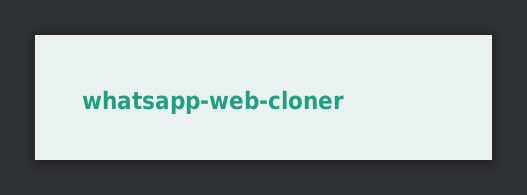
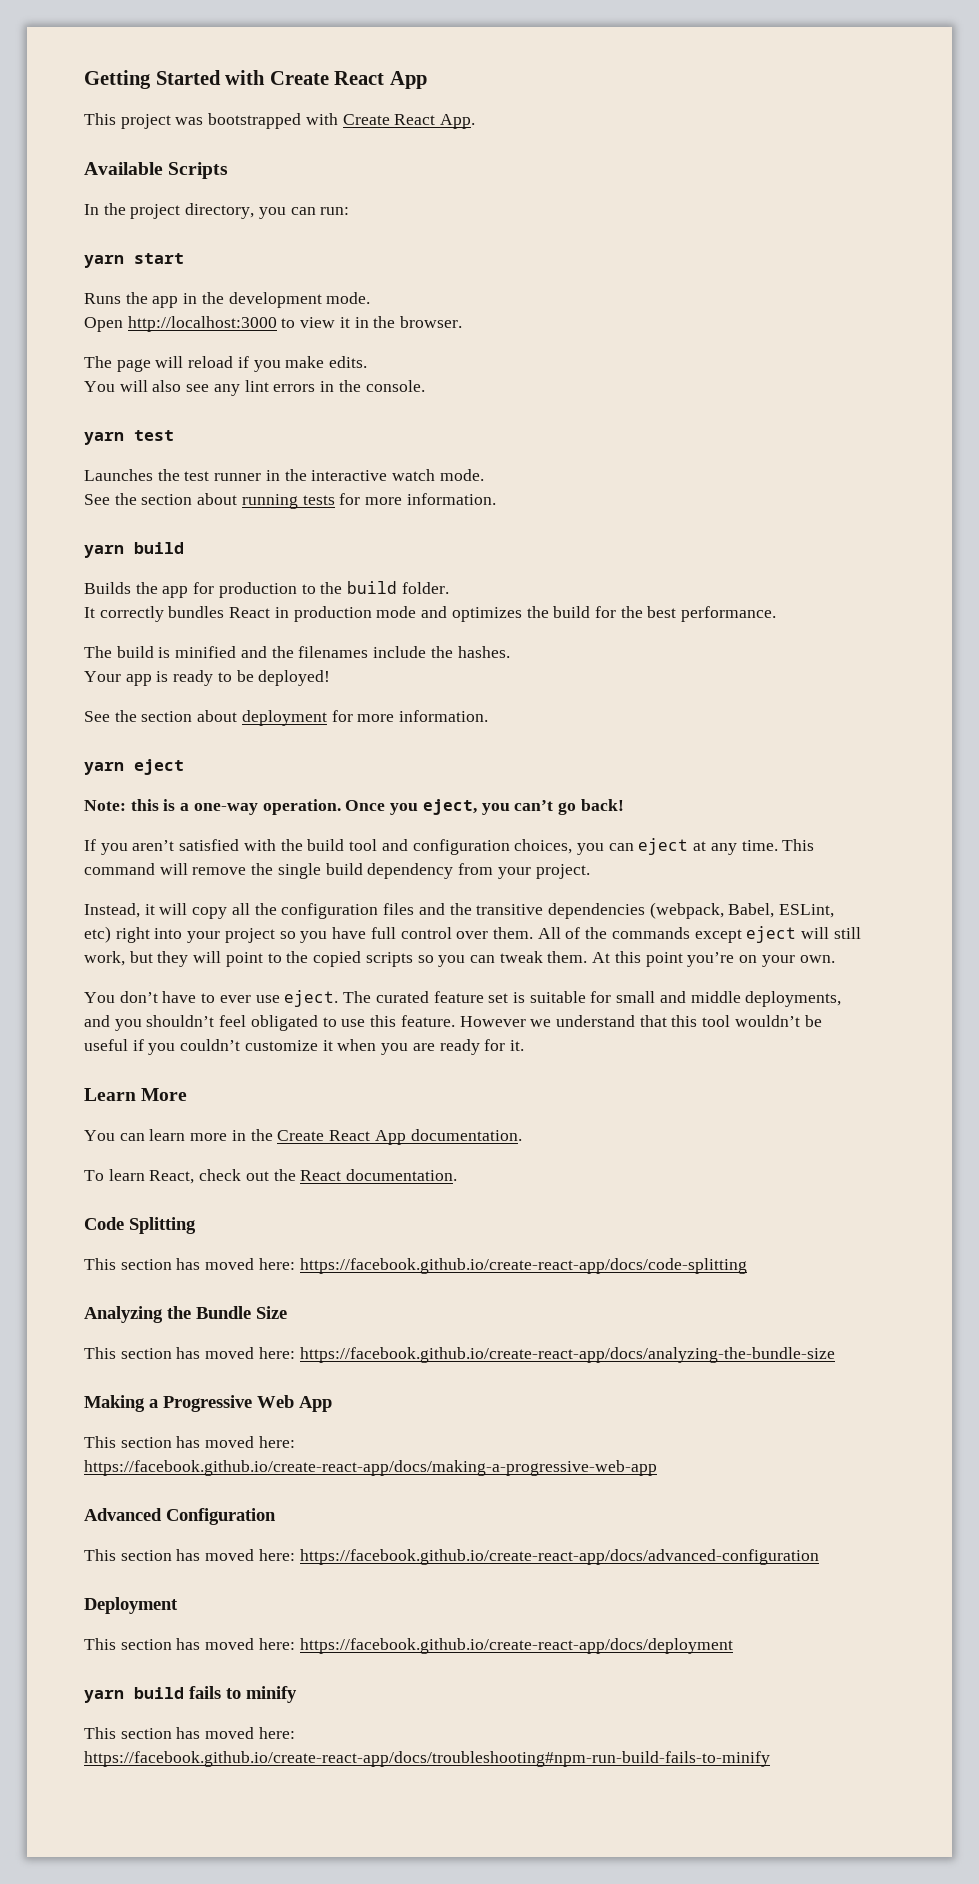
[82,90,344,114] whatsapp-web-cloner -> [84,70,427,89] [84,113,476,129] [84,162,229,179] [84,203,350,219] [84,253,184,268] [84,292,371,308] [84,316,463,332] [84,356,368,372] [84,380,425,396] [84,430,174,445] [84,469,484,481] [84,493,496,509] [84,542,184,558] [84,581,449,598] [84,606,777,622] [84,646,510,658] [84,670,331,686] [84,710,489,726] [84,759,184,775] [84,799,624,815] [84,838,815,855] [84,863,590,879] [84,902,835,919] [84,926,861,943] [84,951,835,967] [84,990,842,1007] [84,1015,822,1031] [84,1039,524,1055] [84,1088,188,1101] [84,1129,522,1145] [84,1169,458,1184] [84,1217,196,1234] [84,1258,747,1274] [84,1306,287,1323] [84,1347,835,1363] [84,1395,332,1412] [84,1436,295,1448] [84,1460,657,1476] [84,1508,276,1525] [84,1549,819,1565] [84,1597,178,1614] [84,1638,733,1654] [84,1686,297,1703] [84,1727,295,1739] [84,1751,770,1767] Getting Started with Create React App // This project was bootstrapped with Create React App. // Available Scripts // In the project directory, you can run: // yarn start // Runs the app in the development mode. // Open http://localhost:3000 to view it in the browser. // The page will reload if you make edits. // You will also see any lint errors in the console. // yarn test // Launches the test runner in the interactive watch mode. // See the section about running tests for more information. // yarn build // Builds the app for production to the build folder. // It correctly bundles React in production mode and optimizes the build for the best performance. // The build is minified and the filenames include the hashes. // Your app is ready to be deployed! // See the section about deployment for more information. // yarn eject // Note: this is a one-way operation. Once you eject, you can’t go back! // If you aren’t satisfied with the build tool and configuration choices, you can eject at any time. This command will remove the single build dependency from your project. // Instead, it will copy all the configuration files and the transitive dependencies (webpack, Babel, ESLint, etc) right into your project so you have full control over them. All of the commands except eject will still work, but they will point to the copied scripts so you can tweak them. At this point you’re on your own. // You don’t have to ever use eject. The curated feature set is suitable for small and middle deployments, and you shouldn’t feel obligated to use this feature. However we understand that this tool wouldn’t be useful if you couldn’t customize it when you are ready for it. // Learn More // You can learn more in the Create React App documentation. // To learn React, check out the React documentation. // Code Splitting // This section has moved here: https://facebook.github.io/create-react-app/docs/code-splitting // Analyzing the Bundle Size // This section has moved here: https://facebook.github.io/create-react-app/docs/analyzing-the-bundle-size // Making a Progressive Web App // This section has moved here: https://facebook.github.io/create-react-app/docs/making-a-progressive-web-app // Advanced Configuration // This section has moved here: https://facebook.github.io/create-react-app/docs/advanced-configuration // Deployment // This section has moved here: https://facebook.github.io/create-react-app/docs/deployment // yarn build fails to minify // This section has moved here: https://facebook.github.io/create-react-app/docs/troubleshooting#npm-run-build-fails-to-minify

